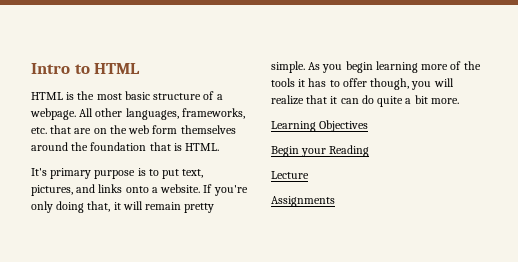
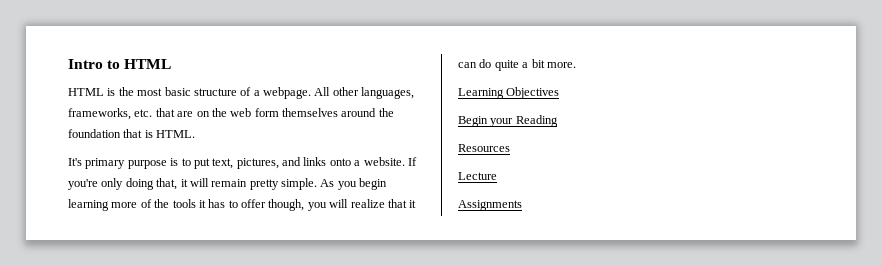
(370, 151) none -> [458,144,510,152] // Resources

